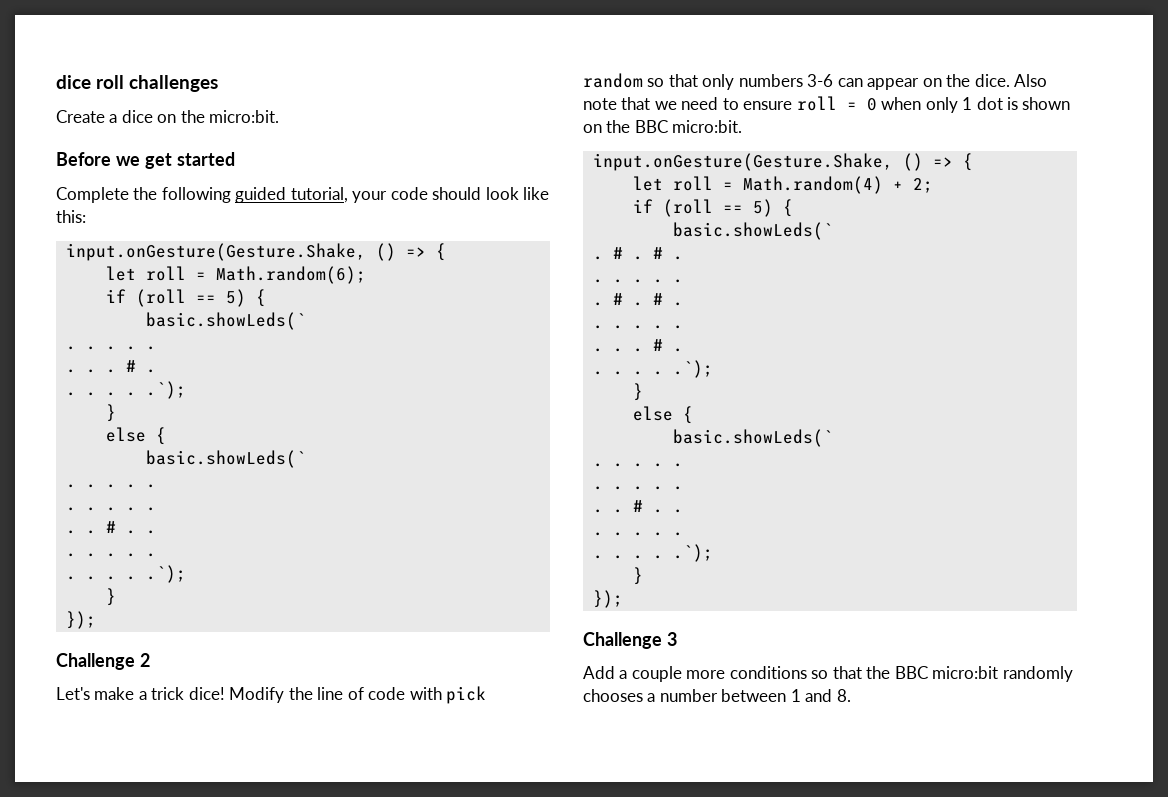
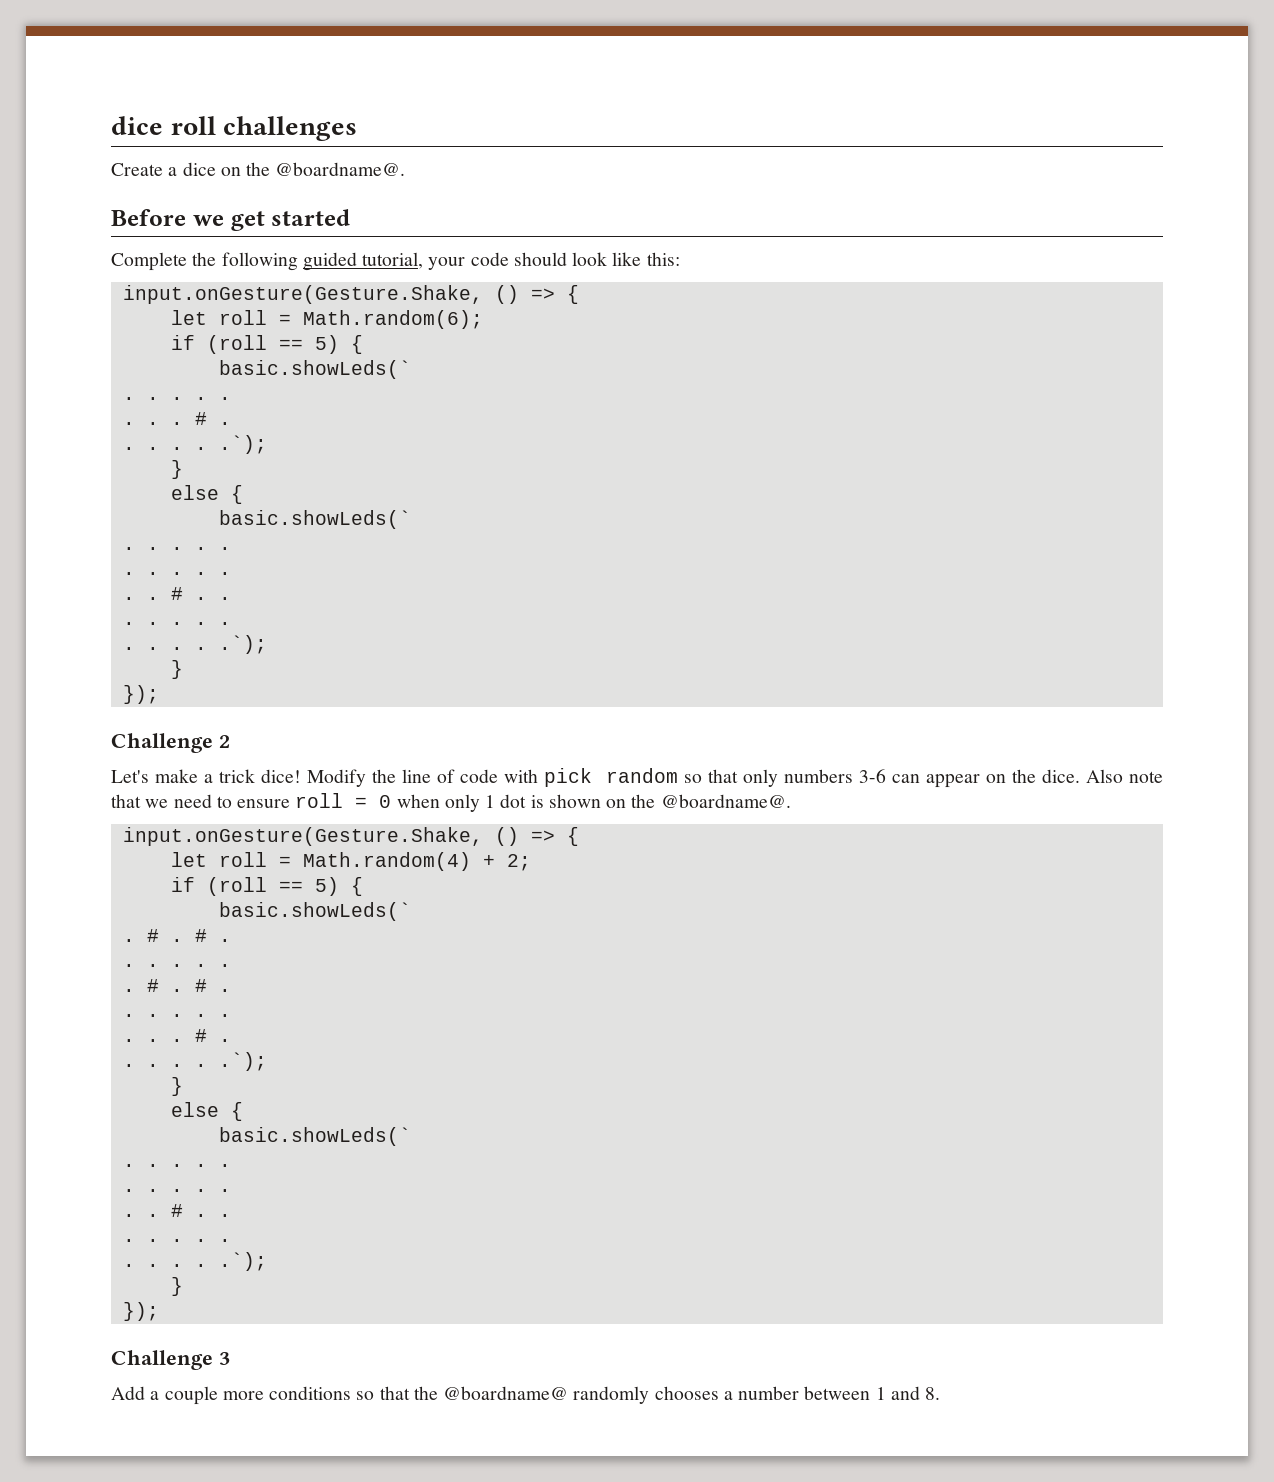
[209,110,280,123] micro:bit. -> [275,162,406,176] @boardname@.
[634,120,743,133] BBC micro:bit. -> [660,794,791,808] @boardname@.
[894,666,999,679] BBC micro:bit -> [443,1386,569,1400] @boardname@

